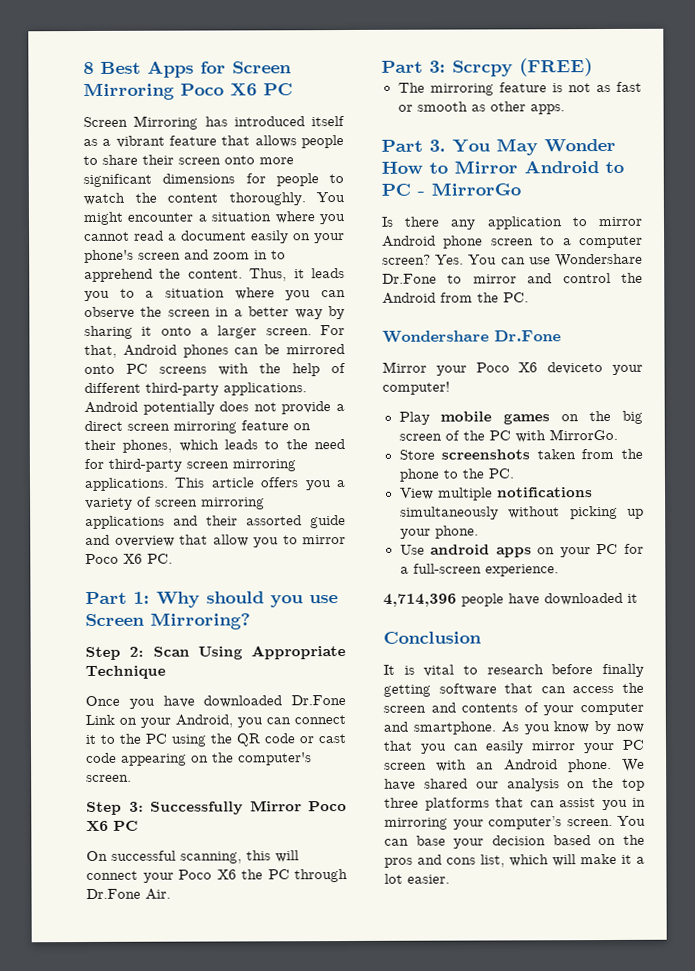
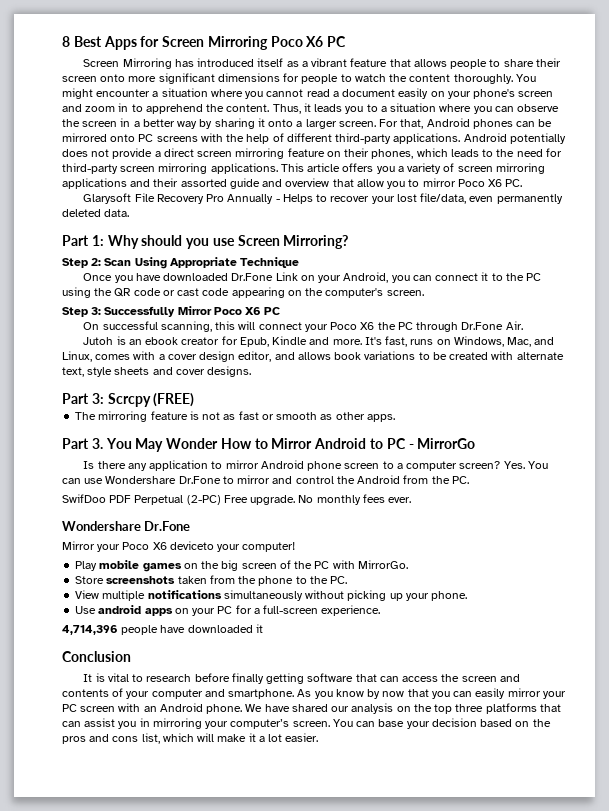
(173, 558) none -> [83,193,563,204] [62,209,130,217] // Glarysoft File Recovery Pro Annually - Helps to recover your lost file/data, even permanently deleted data.
(171, 894) none -> [83,336,555,347] [62,351,564,362] [62,366,252,377] // Jutoh is an ebook creator for Epub, Kindle and more. It's fast, runs on Windows, Mac, and Linux, comes with a cover design editor, and allows book variations to be created with alternate text, style sheets and cover designs.
(529, 297) none -> [62,494,412,505] // SwifDoo PDF Perpetual (2-PC) Free upgrade. No monthly fees ever.

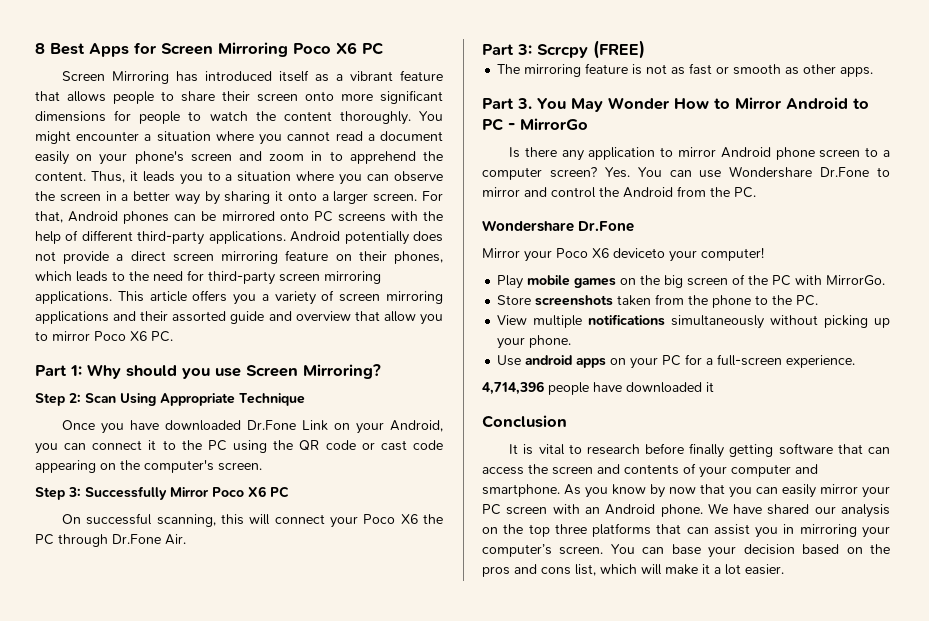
[83,193,563,204] [62,209,130,217] // Glarysoft File Recovery Pro Annually - Helps to recover your lost file/data, even permanently deleted data. -> (173, 336) none
[83,336,555,347] [62,351,564,362] [62,366,252,377] // Jutoh is an ebook creator for Epub, Kindle and more. It's fast, runs on Windows, Mac, and Linux, comes with a cover design editor, and allows book variations to be created with alternate text, style sheets and cover designs. -> (186, 539) none
[62,494,412,505] // SwifDoo PDF Perpetual (2-PC) Free upgrade. No monthly fees ever. -> (756, 192) none

